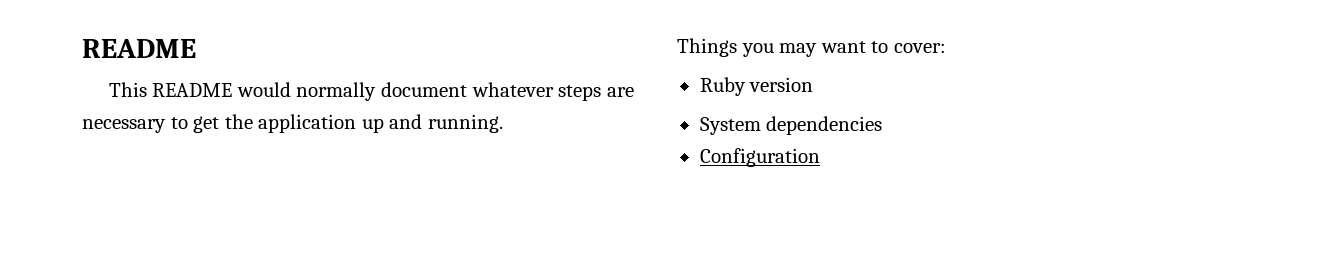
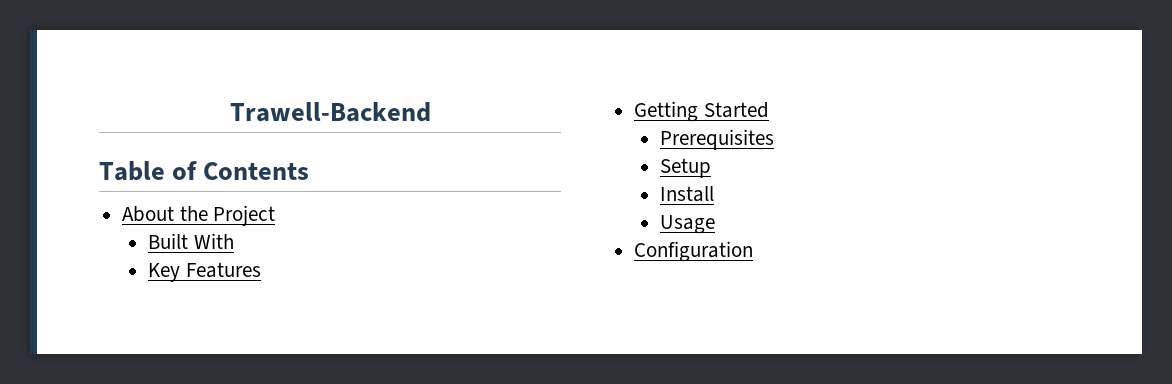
[82,39,196,58] [108,82,634,101] [82,114,503,133] [677,38,946,57] [699,77,814,96] [699,116,883,135] README // This README would normally document whatever steps are necessary to get the application up and running. // Things you may want to cover: // Ruby version // System dependencies -> [229,102,431,122] [99,161,310,181] [122,205,276,226] [148,233,234,249] [148,262,261,282] [634,101,769,122] [660,129,775,150] [660,158,712,178] [660,186,715,202] [660,215,716,234] Trawell-Backend // Table of Contents // About the Project // Built With // Key Features // Getting Started // Prerequisites // Setup // Install // Usage

